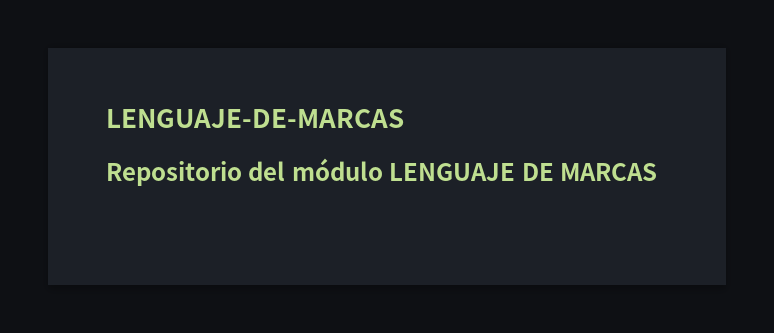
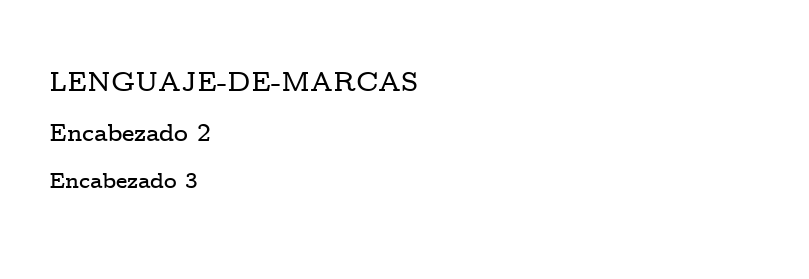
[106,158,658,186] Repositorio del módulo LENGUAJE DE MARCAS -> [49,124,211,141] [49,173,198,188] Encabezado 2 // Encabezado 3

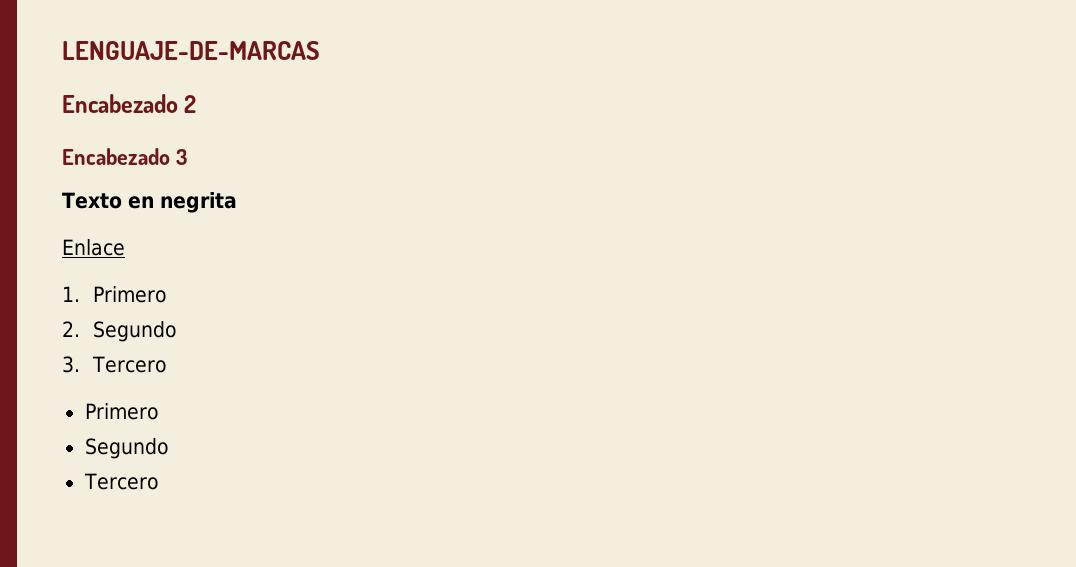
(198, 180) none -> [62,192,237,213] [62,239,125,256] [62,286,168,303] [62,321,178,342] [62,356,168,373] [84,403,159,420] [84,438,169,459] [83,473,159,490] // Texto en negrita // Enlace // 1. Primero // 2. Segundo // 3. Tercero // Primero // Segundo // Tercero

